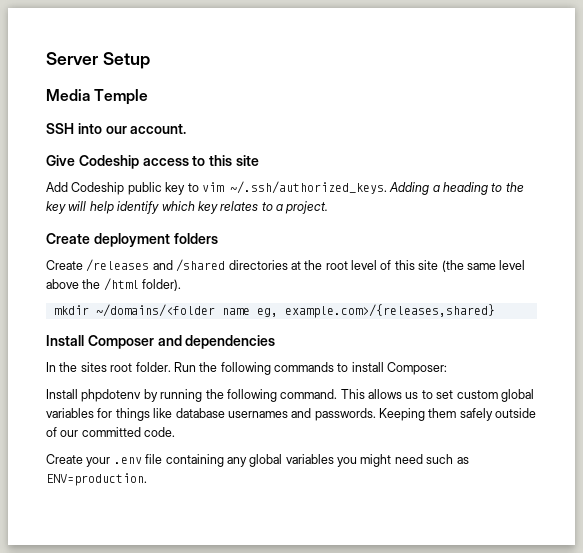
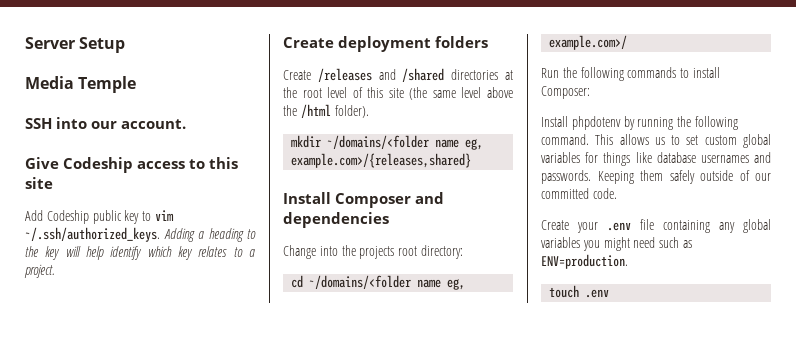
[46,362,171,372] In the sites root folder. -> [283,245,463,259] [291,275,466,290] [549,35,628,50] Change into the projects root directory: // cd ~/domains/<folder name eg, example.com>/ //
(147, 479) none -> [549,285,610,298] // touch .env

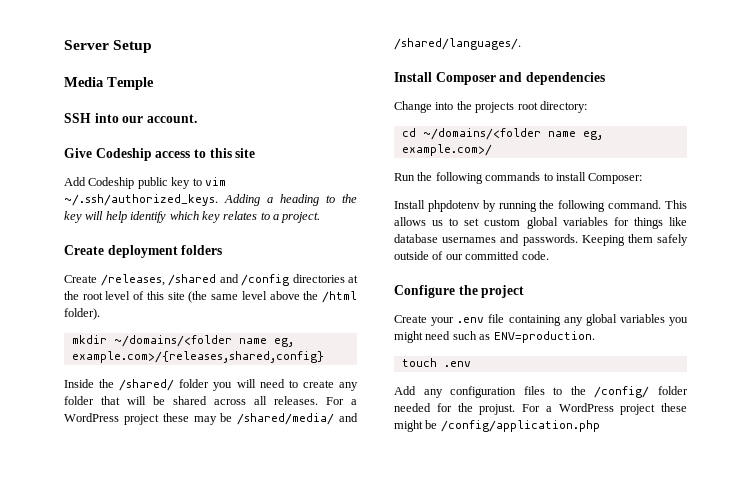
[317,68,445,82] /releases and /shared -> [100,274,289,286] /releases, /shared and /config
[291,153,472,168] example.com>/{releases,shared} -> [71,351,324,363] [64,379,358,391] [64,396,357,405] [64,413,358,425] [394,38,521,50] example.com>/{releases,shared,config} // Inside the /shared/ folder you will need to create any folder that will be shared across all releases. For a WordPress project these may be /shared/media/ and /shared/languages/.
(617, 193) none -> [394,285,525,298] // Configure the project
(610, 293) none -> [394,386,688,398] [394,403,687,415] [394,420,600,432] // Add any configuration files to the /config/ folder needed for the projust. For a WordPress project these might be /config/application.php

